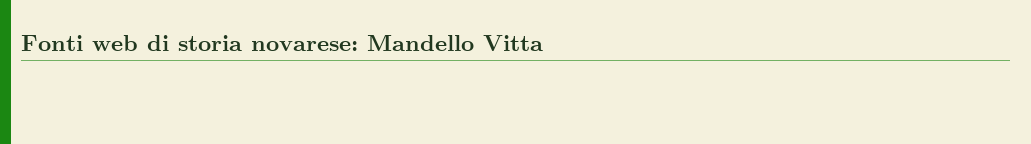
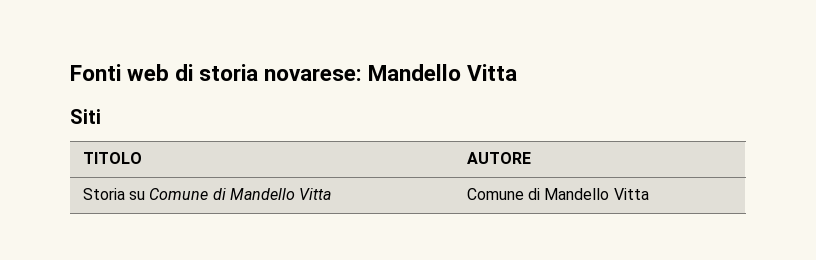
(543, 43) none -> [70,109,101,124] [82,152,142,164] [466,152,531,164] [82,188,332,200] [466,188,649,200] // Siti // TITOLO | AUTORE // Storia su Comune di Mandello Vitta | Comune di Mandello Vitta

